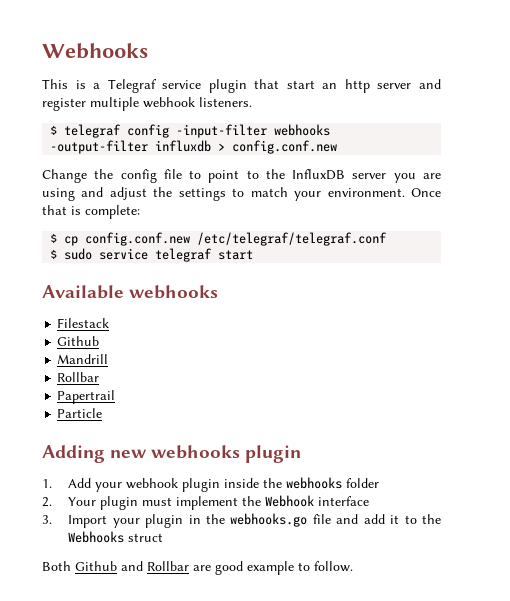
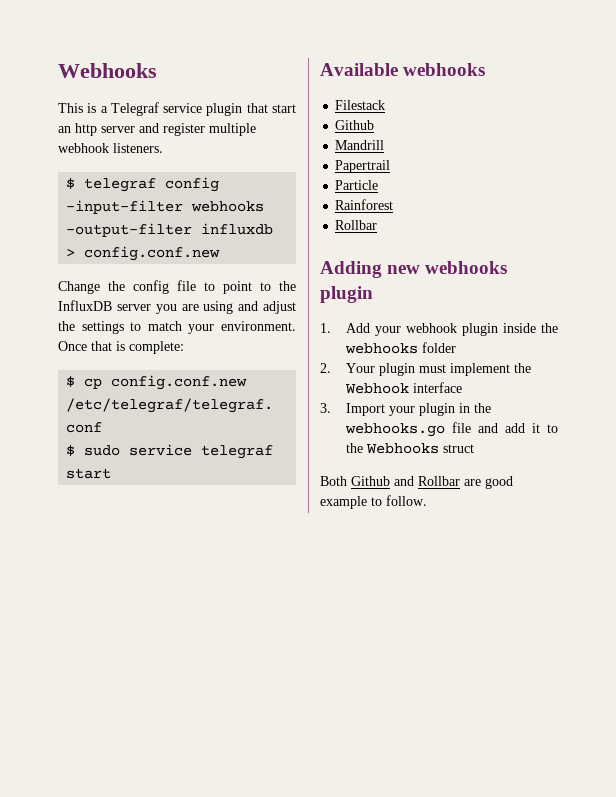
[57,372,100,382] // Rollbar -> (385, 145) none
(103, 413) none -> [335,199,394,210] [335,220,378,230] // Rainforest // Rollbar

